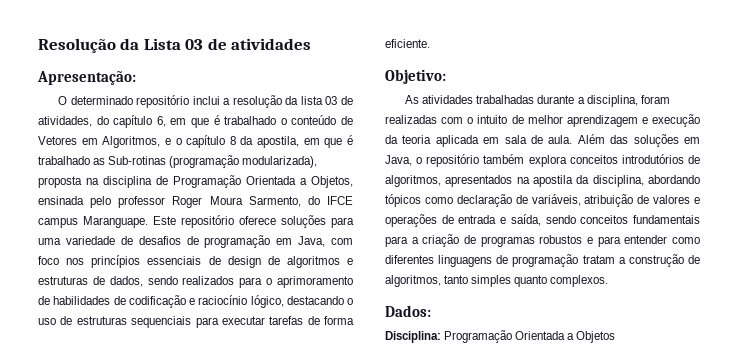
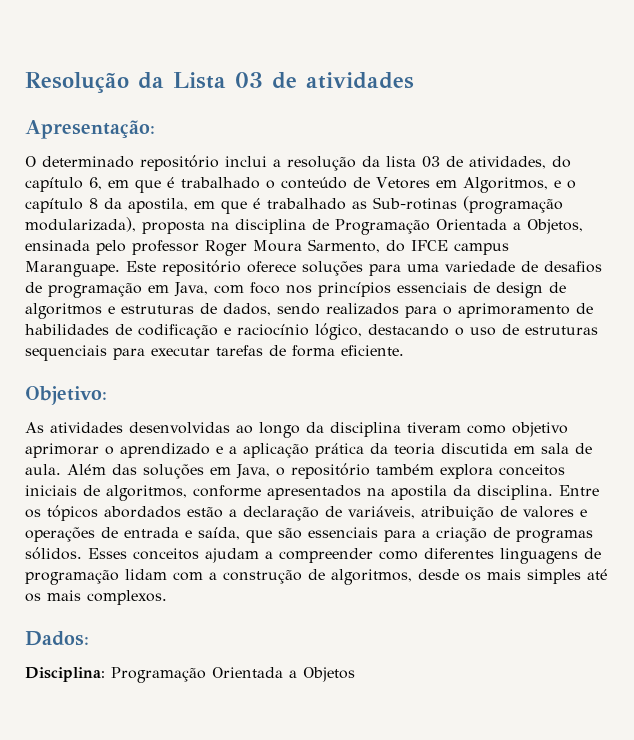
[476,95,670,107] [385,114,700,127] trabalhadas durante a disciplina, foram realizadas com o intuito de melhor aprendizagem e execução -> [129,422,568,438] [25,443,364,458] desenvolvidas ao longo da disciplina tiveram como objetivo aprimorar o aprendizado e a aplicação prática
[435,135,479,147] aplicada -> [441,443,508,454] discutida
[621,154,700,164] [385,175,441,187] introdutórios de algoritmos, -> [25,485,261,501] iniciais de algoritmos, conforme
[592,175,700,187] [385,194,453,207] disciplina, abordando tópicos como -> [477,485,599,500] [25,505,237,521] disciplina. Entre os tópicos abordados estão a
[545,215,700,224] sendo conceitos fundamentais -> [246,527,378,543] que são essenciais
[539,235,668,247] robustos e para entender -> [25,547,373,563] sólidos. Esses conceitos ajudam a compreender
[582,255,615,264] tratam -> [125,569,203,581] lidam com
[444,275,548,287] tanto simples quanto -> [418,569,608,584] [25,590,81,602] desde os mais simples até os mais

